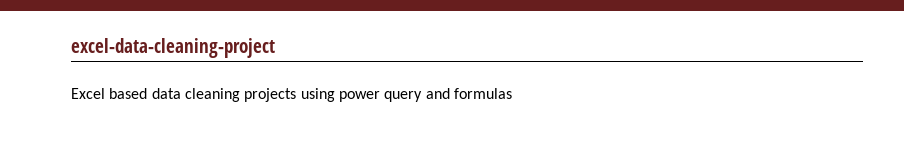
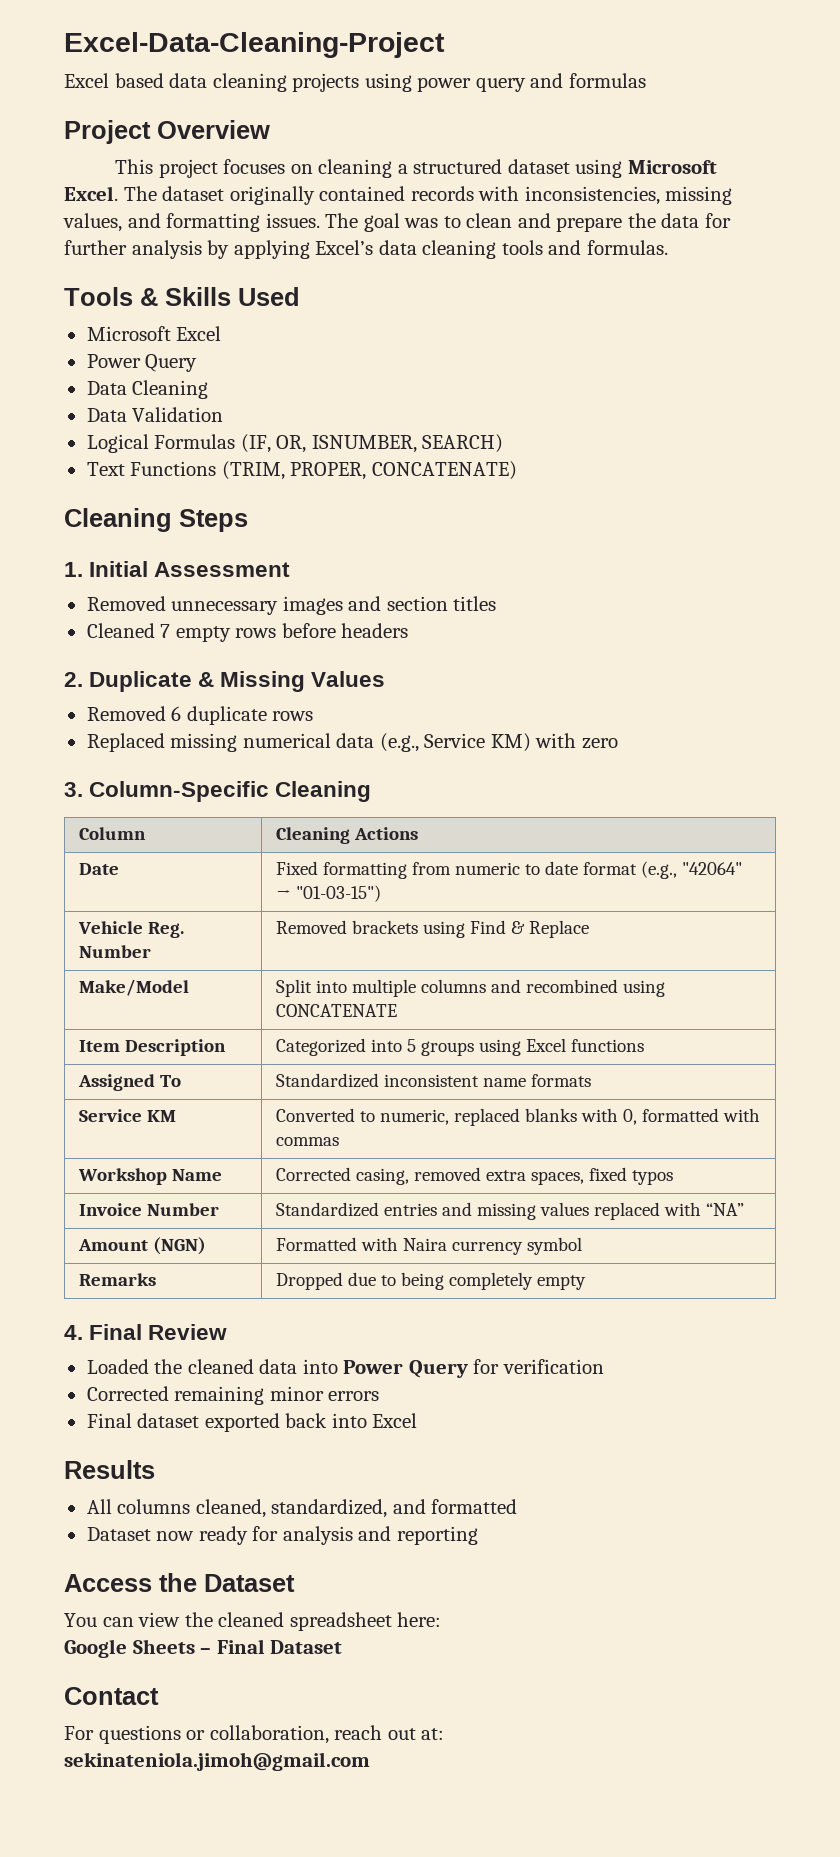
[71,38,275,58] excel-data-cleaning-project -> [64,32,445,58] Excel-Data-Cleaning-Project
(512, 93) none -> [64,120,270,144] [115,159,717,178] [64,186,733,205] [63,213,731,232] [64,240,668,259] [64,287,300,306] [86,326,222,341] [86,354,198,372] [86,380,209,399] [86,407,224,422] [86,434,504,453] [86,461,517,480] [64,508,248,532] [64,561,291,577] [86,596,497,615] [86,623,409,642] [64,671,386,692] [86,706,314,725] [86,733,618,752] [64,781,372,802] [78,827,146,840] [275,827,418,844] [78,863,119,875] [275,861,742,879] [275,885,381,902] [77,921,184,938] [78,945,151,958] [275,920,589,938] [78,979,189,996] [275,979,665,997] [275,1004,397,1017] [78,1039,226,1056] [275,1038,644,1056] [77,1074,181,1091] [275,1073,591,1088] [78,1109,176,1122] [275,1108,760,1126] [275,1137,339,1146] [77,1168,222,1185] [275,1167,673,1185] [78,1203,219,1216] [275,1202,744,1220] [77,1237,206,1255] [275,1237,582,1255] [78,1273,156,1286] [275,1272,586,1290] [64,1324,228,1340] [86,1359,604,1378] [86,1386,380,1405] [86,1413,418,1432] [64,1460,155,1479] [86,1499,518,1518] [86,1526,478,1545] [64,1573,295,1592] [64,1612,442,1631] [64,1639,343,1658] [64,1687,159,1705] [64,1725,445,1744] [64,1752,370,1771] // Project Overview // This project focuses on cleaning a structured dataset using Microsoft Excel. The dataset originally contained records with inconsistencies, missing values, and formatting issues. The goal was to clean and prepare the data for further analysis by applying Excel’s data cleaning tools and formulas. // Tools & Skills Used // Microsoft Excel // Power Query // Data Cleaning // Data Validation // Logical Formulas (IF, OR, ISNUMBER, SEARCH) // Text Functions (TRIM, PROPER, CONCATENATE) // Cleaning Steps // 1. Initial Assessment // Removed unnecessary images and section titles // Cleaned 7 empty rows before headers // 2. Duplicate & Missing Values // Removed 6 duplicate rows // Replaced missing numerical data (e.g., Service KM) with zero // 3. Column-Specific Cleaning // Column | Cleaning Actions // Date | Fixed formatting from numeric to date format (e.g., "42064" → "01-03-15") // Vehicle Reg. Number | Removed brackets using Find & Replace // Make/Model | Split into multiple columns and recombined using CONCATENATE // Item Description | Categorized into 5 groups using Excel functions // Assigned To | Standardized inconsistent name formats // Service KM | Converted to numeric, replaced blanks with 0, formatted with commas // Workshop Name | Corrected casing, removed extra spaces, fixed typos // Invoice Number | Standardized entries and missing values replaced with “NA” // Amount (NGN) | Formatted with Naira currency symbol // Remarks | Dropped due to being completely empty // 4. Final Review // Loaded the cleaned data into Power Query for verification // Corrected remaining minor errors // Final dataset exported back into Excel // Results // All columns cleaned, standardized, and formatted // Dataset now ready for analysis and reporting // Access the Dataset // You can view the cleaned spreadsheet here: // Google Sheets – Final Dataset // Contact // For questions or collaboration, reach out at: // sekinateniola.jimoh@gmail.com

